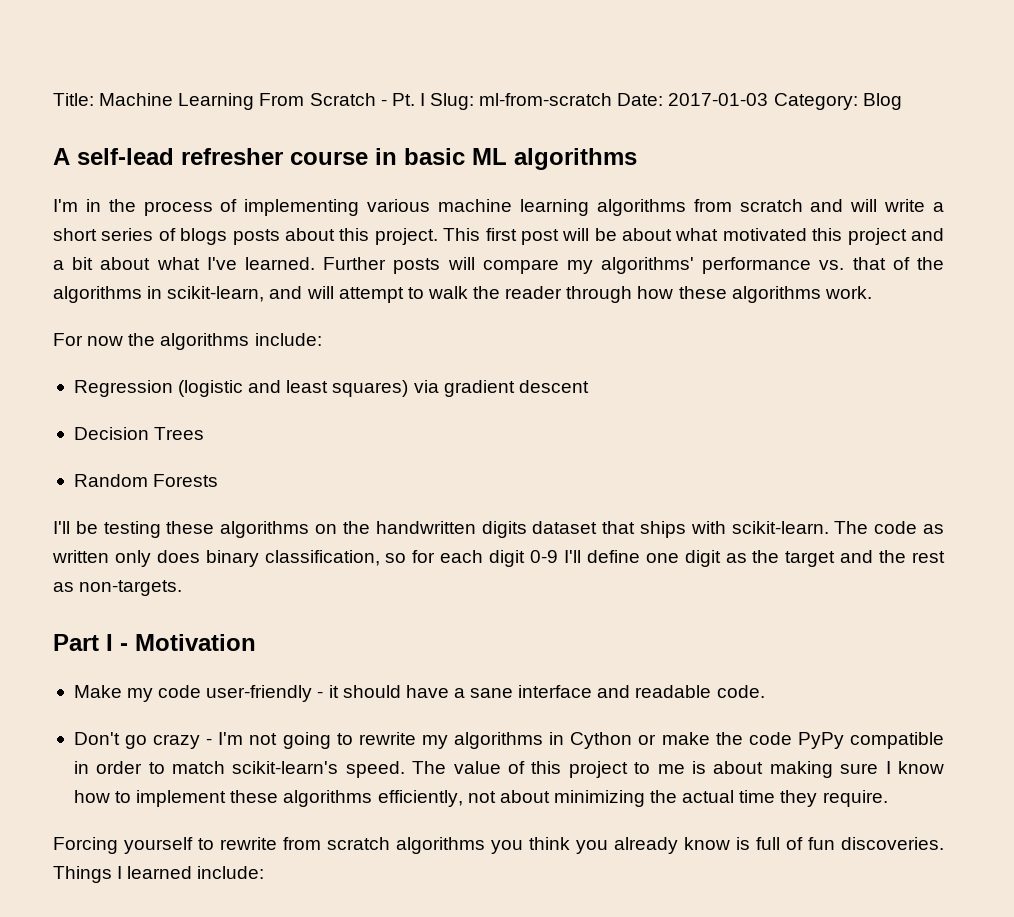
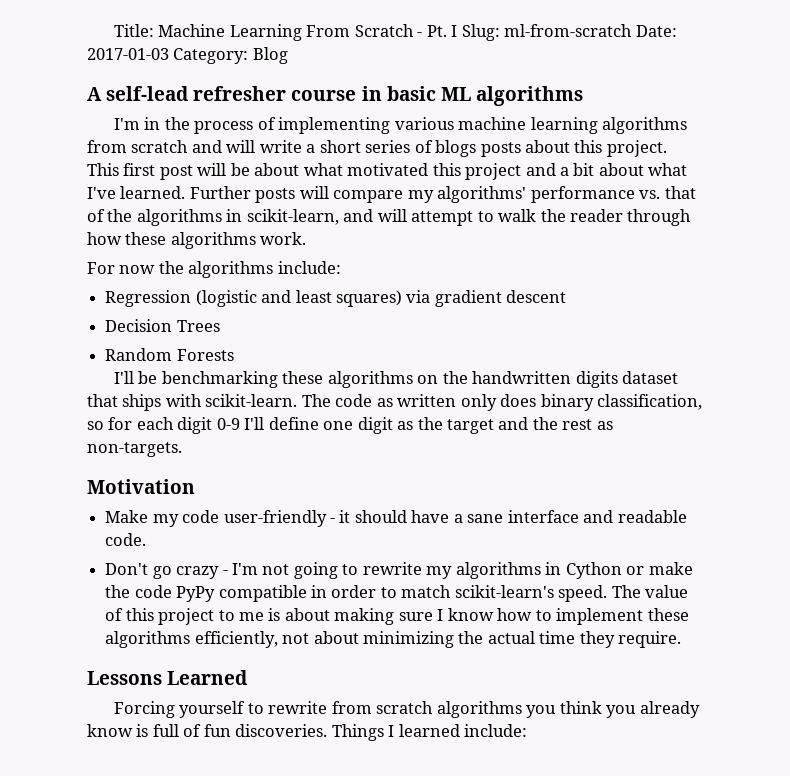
[103,521,161,538] testing -> [161,371,278,388] benchmarking
[53,634,128,651] Part I - -> (182, 449) none
(888, 798) none -> [87,670,249,685] // Lessons Learned

